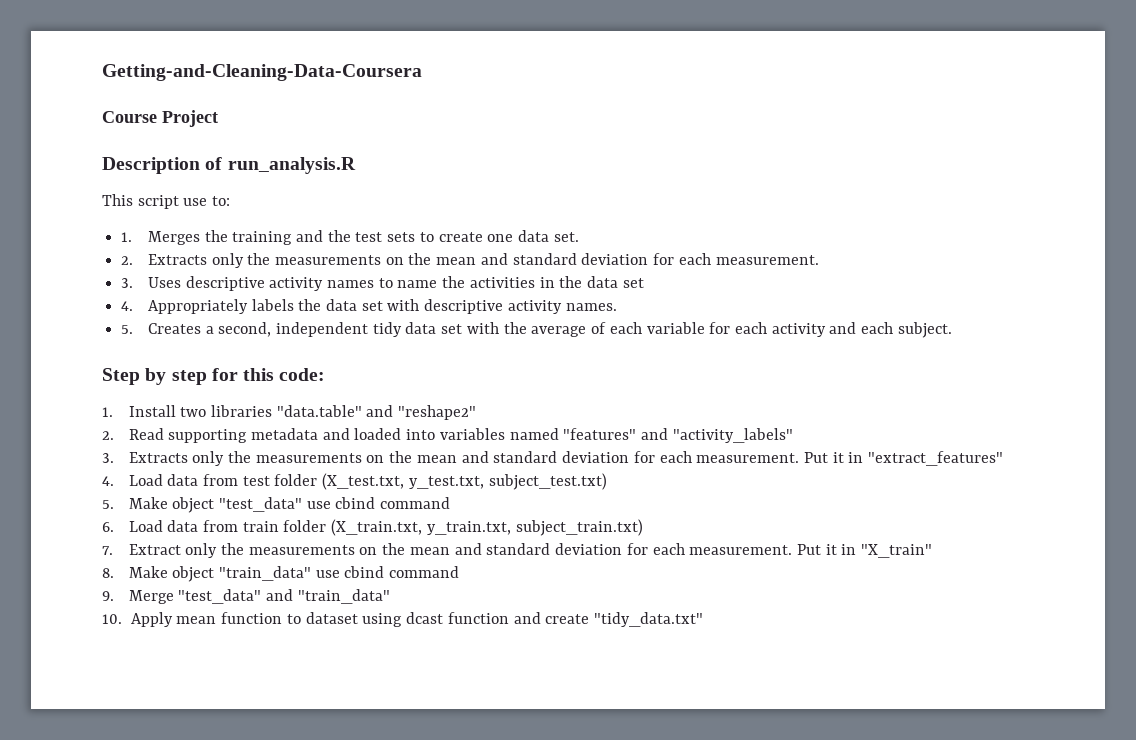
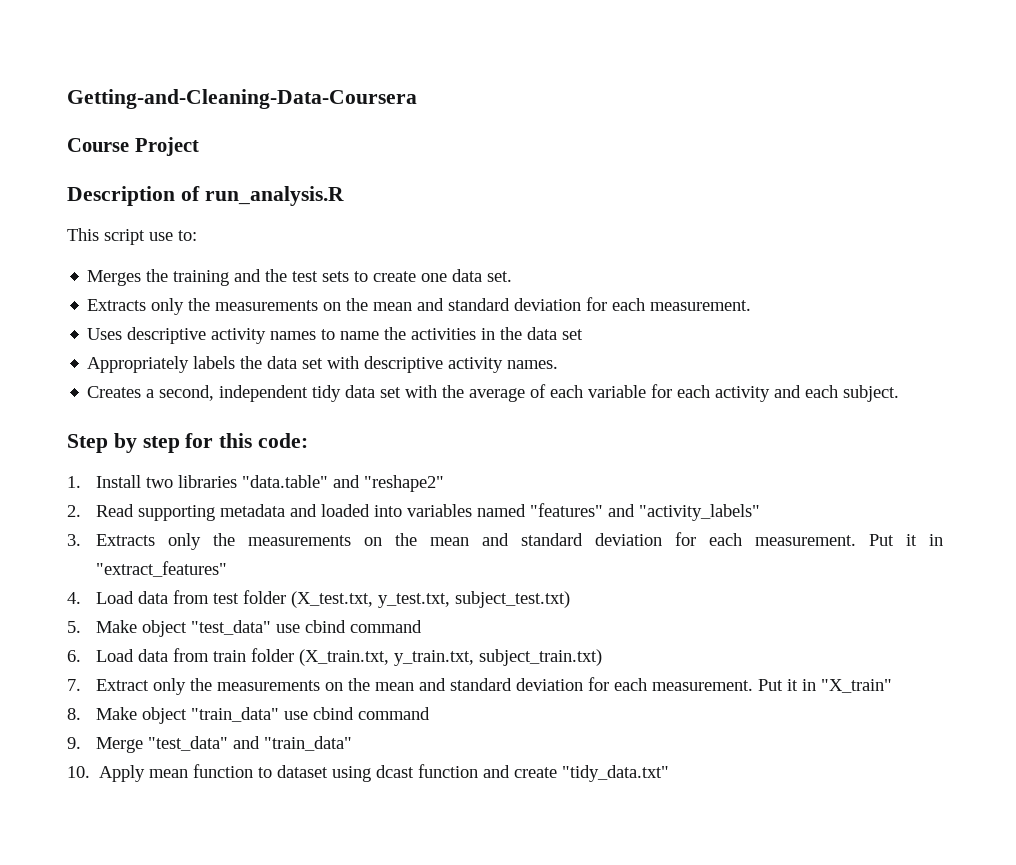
[121,232,133,242] 1. -> (197, 235) none
[121,256,134,265] 2. -> (513, 276) none
[121,278,134,288] 3. -> (752, 305) none
[121,301,134,311] 4. -> (584, 334) none
[121,325,134,334] 5. -> (559, 364) none

